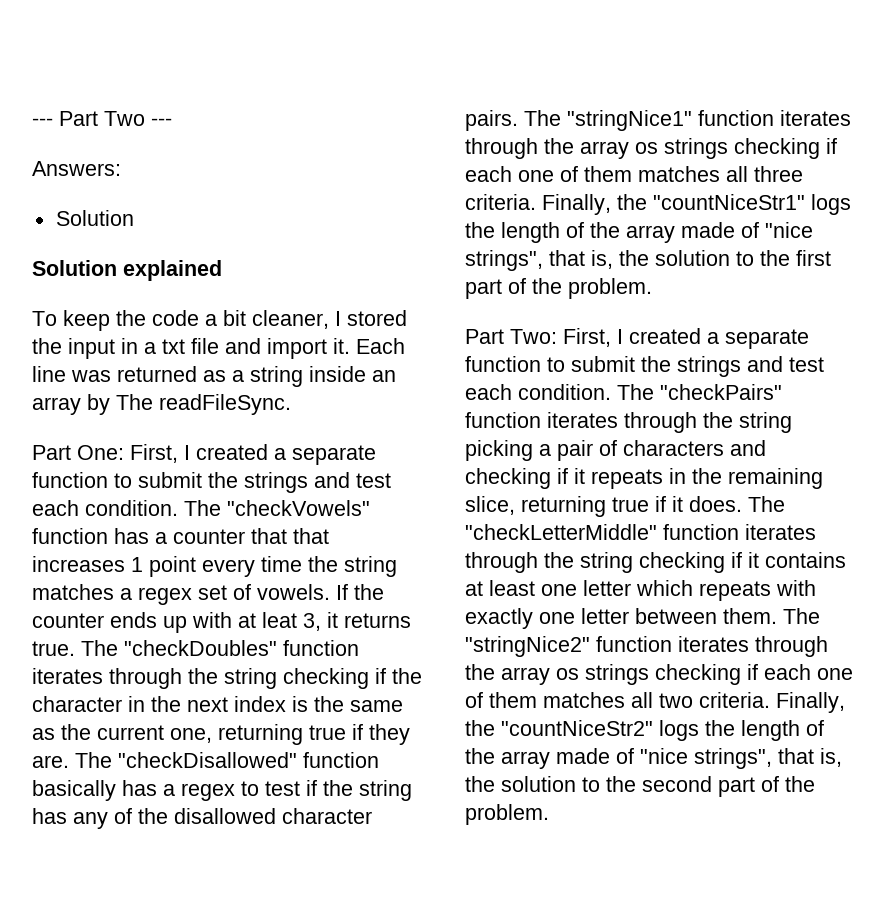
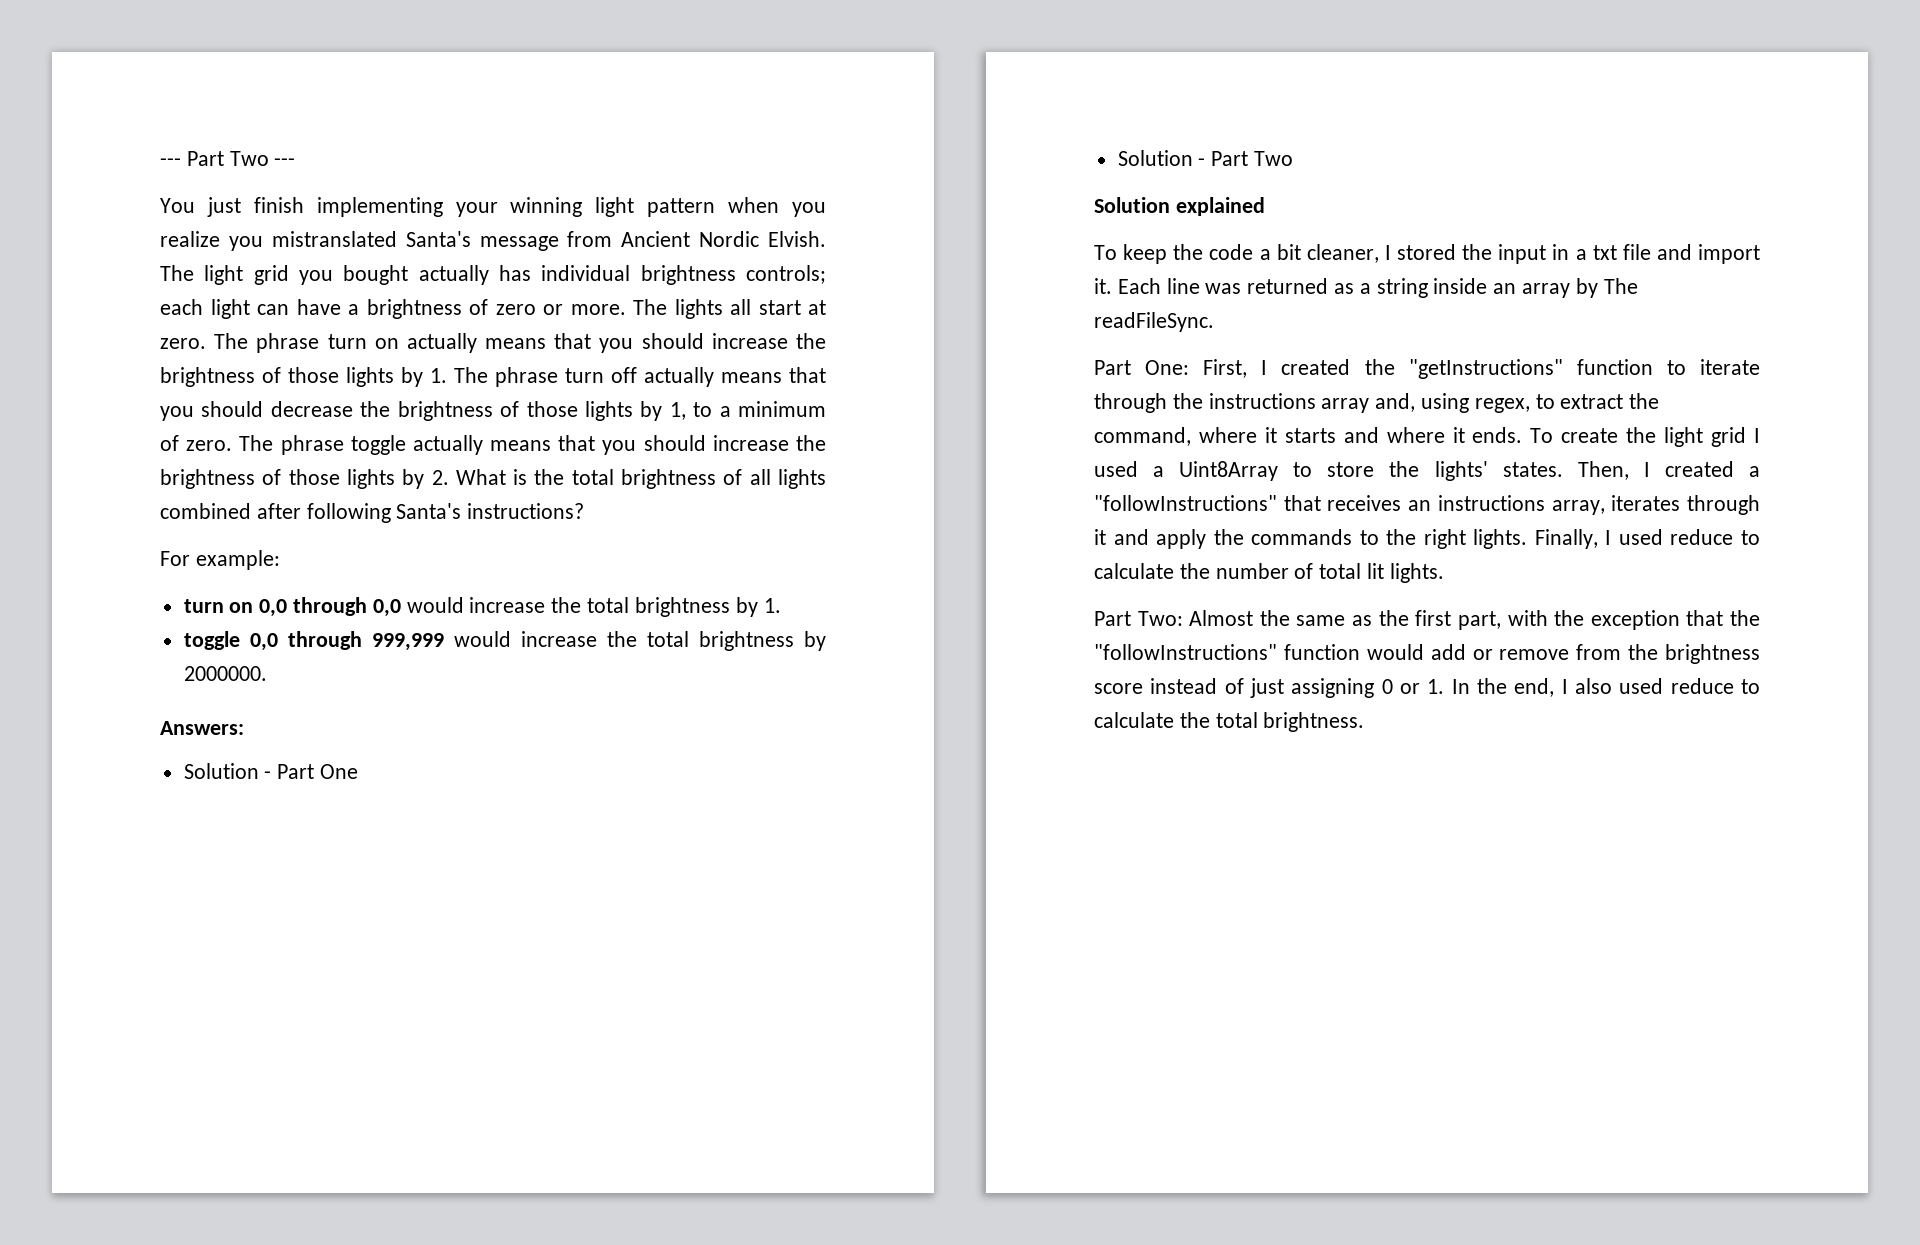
[32,161,121,176] [55,210,134,226] Answers: // Solution -> [160,197,827,217] [160,231,826,251] [160,265,826,285] [160,299,826,319] [160,333,826,353] [160,367,826,387] [160,401,826,421] [160,435,826,455] [160,469,826,489] [160,503,585,523] [160,550,280,570] [183,597,781,617] [183,631,826,651] [183,666,267,681] [160,721,244,735] [183,763,359,779] [1117,150,1294,166] You just finish implementing your winning light pattern when you realize you mistranslated Santa's message from Ancient Nordic Elvish. The light grid you bought actually has individual brightness controls; each light can have a brightness of zero or more. The lights all start at zero. The phrase turn on actually means that you should increase the brightness of those lights by 1. The phrase turn off actually means that you should decrease the brightness of those lights by 1, to a minimum of zero. The phrase toggle actually means that you should increase the brightness of those lights by 2. What is the total brightness of all lights combined after following Santa's instructions? // For example: // turn on 0,0 through 0,0 would increase the total brightness by 1. // toggle 0,0 through 999,999 would increase the total brightness by 2000000. // Answers: // Solution - Part One // Solution - Part Two
[274,445,376,465] [32,472,391,493] [32,500,370,516] [32,528,329,544] [32,556,397,577] [32,584,384,605] [32,612,411,633] [32,640,359,656] [32,668,422,689] [32,696,403,712] [32,724,410,745] [32,752,379,768] [32,780,412,801] [32,808,372,829] [465,110,851,131] [465,138,837,159] [465,166,803,182] [465,194,851,215] [465,222,813,243] [465,250,831,271] [465,278,652,299] [465,328,809,349] [465,356,824,377] [465,384,782,400] [465,412,792,433] [465,440,766,461] [465,468,823,489] [465,496,785,517] [465,524,816,540] [465,552,846,573] [465,580,816,601] [465,608,820,629] [465,636,828,657] [465,664,853,685] [465,692,845,713] [465,720,824,741] [465,748,842,769] [465,776,815,797] [465,804,549,825] a separate function to submit the strings and test each condition. The "checkVowels" function has a counter that that increases 1 point every time the string matches a regex set of vowels. If the counter ends up with at leat 3, it returns true. The "checkDoubles" function iterates through the string checking if the character in the next index is the same as the current one, returning true if they are. The "checkDisallowed" function basically has a regex to test if the string has any of the disallowed character pairs. The "stringNice1" function iterates through the array os strings checking if each one of them matches all three criteria. Finally, the "countNiceStr1" logs the length of the array made of "nice strings", that is, the solution to the first part of the problem. // Part Two: First, I created a separate function to submit the strings and test each condition. The "checkPairs" function iterates through the string picking a pair of characters and checking if it repeats in the remaining slice, returning true if it does. The "checkLetterMiddle" function iterates through the string checking if it contains at least one letter which repeats with exactly one letter between them. The "stringNice2" function iterates through the array os strings checking if each one of them matches all two criteria. Finally, the "countNiceStr2" logs the length of the array made of "nice strings", that is, the solution to the second part of the problem. -> [1364,359,1760,379] [1094,393,1660,413] [1094,427,1760,447] [1094,461,1760,481] [1094,495,1760,515] [1094,529,1760,549] [1094,563,1444,583] [1094,610,1761,630] [1094,644,1760,664] [1094,678,1760,698] [1094,712,1365,732] the "getInstructions" function to iterate through the instructions array and, using regex, to extract the command, where it starts and where it ends. To create the light grid I used a Uint8Array to store the lights' states. Then, I created a "followInstructions" that receives an instructions array, iterates through it and apply the commands to the right lights. Finally, I used reduce to calculate the number of total lit lights. // Part Two: Almost the same as the first part, with the exception that the "followInstructions" function would add or remove from the brightness score instead of just assigning 0 or 1. In the end, I also used reduce to calculate the total brightness.

